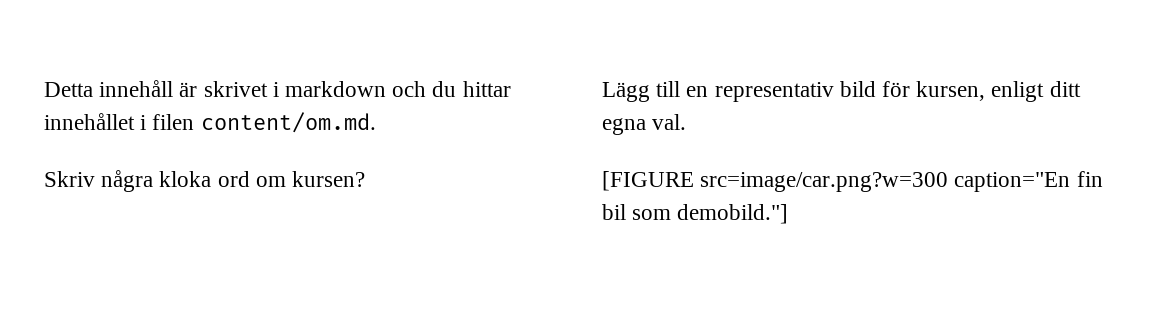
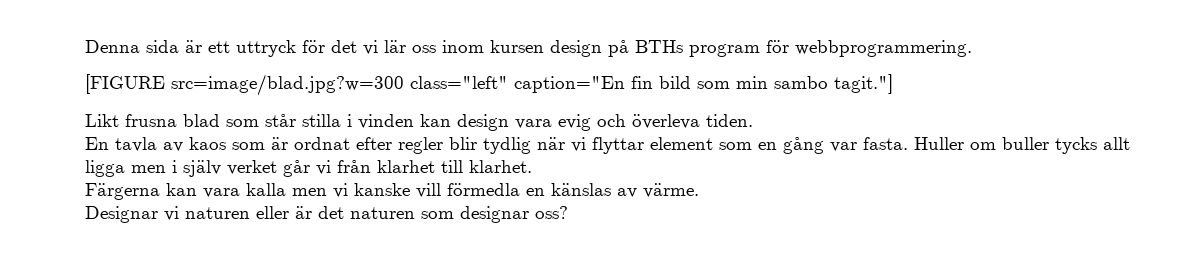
[44,80,511,97] [44,112,376,133] [44,170,366,192] [602,81,1081,102] [602,114,687,135] [602,171,1103,192] [602,204,789,224] Detta innehåll är skrivet i markdown och du hittar innehållet i filen content/om.md. // Skriv några kloka ord om kursen? // Lägg till en representativ bild för kursen, enligt ditt egna val. // [FIGURE src=image/car.png?w=300 caption="En fin bil som demobild."] -> [85,40,972,57] [85,74,893,96] [85,114,753,131] [85,137,1130,154] [85,160,532,177] [85,183,699,200] [85,206,568,223] Denna sida är ett uttryck för det vi lär oss inom kursen design på BTHs program för webbprogrammering. // [FIGURE src=image/blad.jpg?w=300 class="left" caption="En fin bild som min sambo tagit."] // Likt frusna blad som står stilla i vinden kan design vara evig och överleva tiden. // En tavla av kaos som är ordnat efter regler blir tydlig när vi flyttar element som en gång var fasta. Huller om buller tycks allt ligga men i själv verket går vi från klarhet till klarhet. // Färgerna kan vara kalla men vi kanske vill förmedla en känslas av värme. // Designar vi naturen eller är det naturen som designar oss?

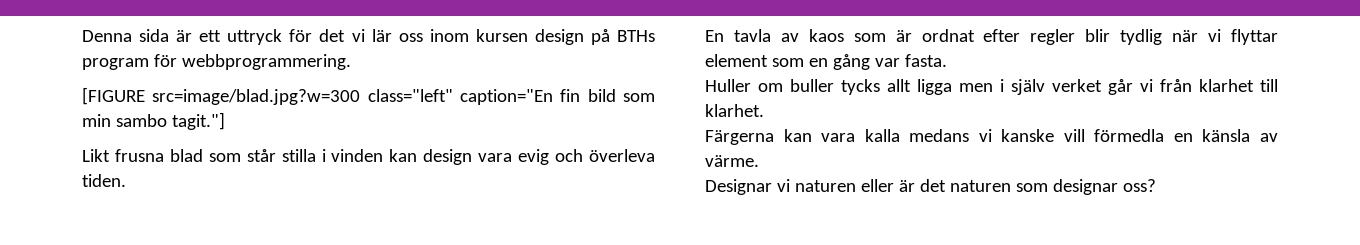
(908, 143) none -> (947, 60) //
[292,188,327,196] men -> [909,129,970,142] medans
[551,183,611,196] känslas -> [1202,129,1251,142] känsla

